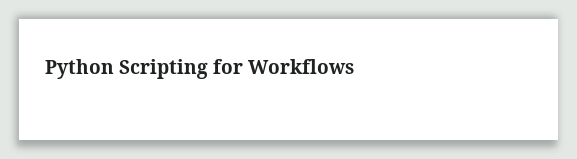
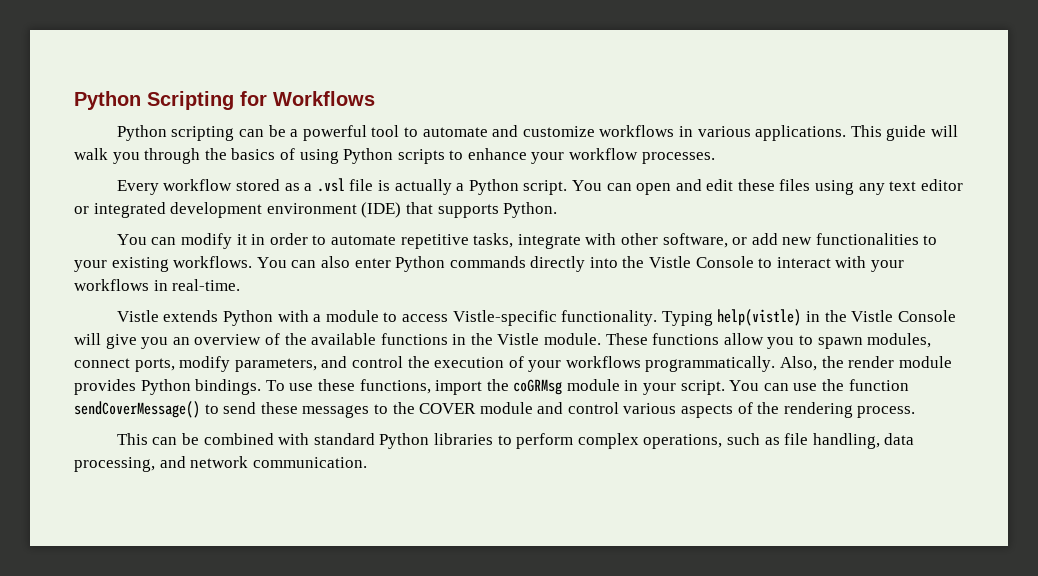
(355, 66) none -> [116,125,958,141] [74,148,715,164] [116,178,963,195] [74,202,558,218] [116,233,938,249] [74,256,905,272] [74,279,241,291] [116,309,956,326] [74,333,932,349] [74,356,952,372] [74,379,909,395] [74,401,916,418] [116,433,915,449] [74,456,367,472] // Python scripting can be a powerful tool to automate and customize workflows in various applications. This guide will walk you through the basics of using Python scripts to enhance your workflow processes. // Every workflow stored as a .vsl file is actually a Python script. You can open and edit these files using any text editor or integrated development environment (IDE) that supports Python. // You can modify it in order to automate repetitive tasks, integrate with other software, or add new functionalities to your existing workflows. You can also enter Python commands directly into the Vistle Console to interact with your workflows in real-time. // Vistle extends Python with a module to access Vistle-specific functionality. Typing help(vistle) in the Vistle Console will give you an overview of the available functions in the Vistle module. These functions allow you to spawn modules, connect ports, modify parameters, and control the execution of your workflows programmatically. Also, the render module provides Python bindings. To use these functions, import the coGRMsg module in your script. You can use the function sendCoverMessage() to send these messages to the COVER module and control various aspects of the rendering process. // This can be combined with standard Python libraries to perform complex operations, such as file handling, data processing, and network communication.

